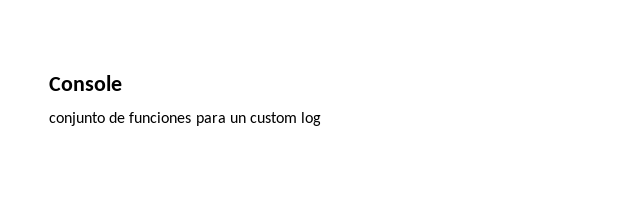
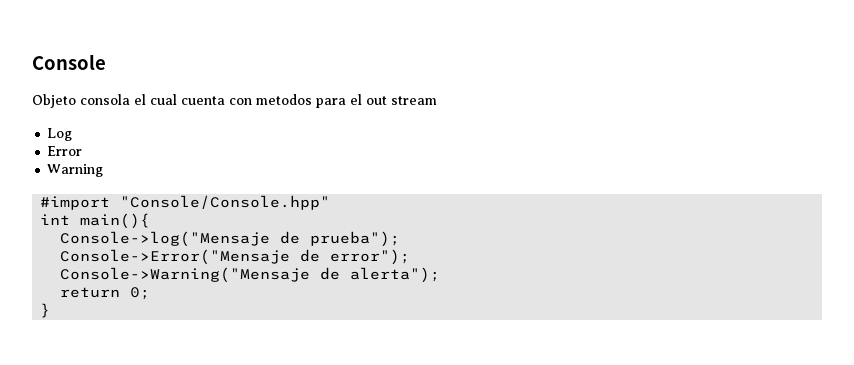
[49,112,322,126] conjunto de funciones para un custom log -> [32,94,437,108] [47,128,73,141] [47,146,83,156] [47,164,104,177] [40,195,331,210] [40,213,151,229] [60,231,401,247] [60,249,411,265] [60,267,441,283] [60,287,151,300] [40,303,51,318] Objeto consola el cual cuenta con metodos para el out stream // Log // Error // Warning // #import "Console/Console.hpp" // int main(){ // Console->log("Mensaje de prueba"); // Console->Error("Mensaje de error"); // Console->Warning("Mensaje de alerta"); // return 0; // }

